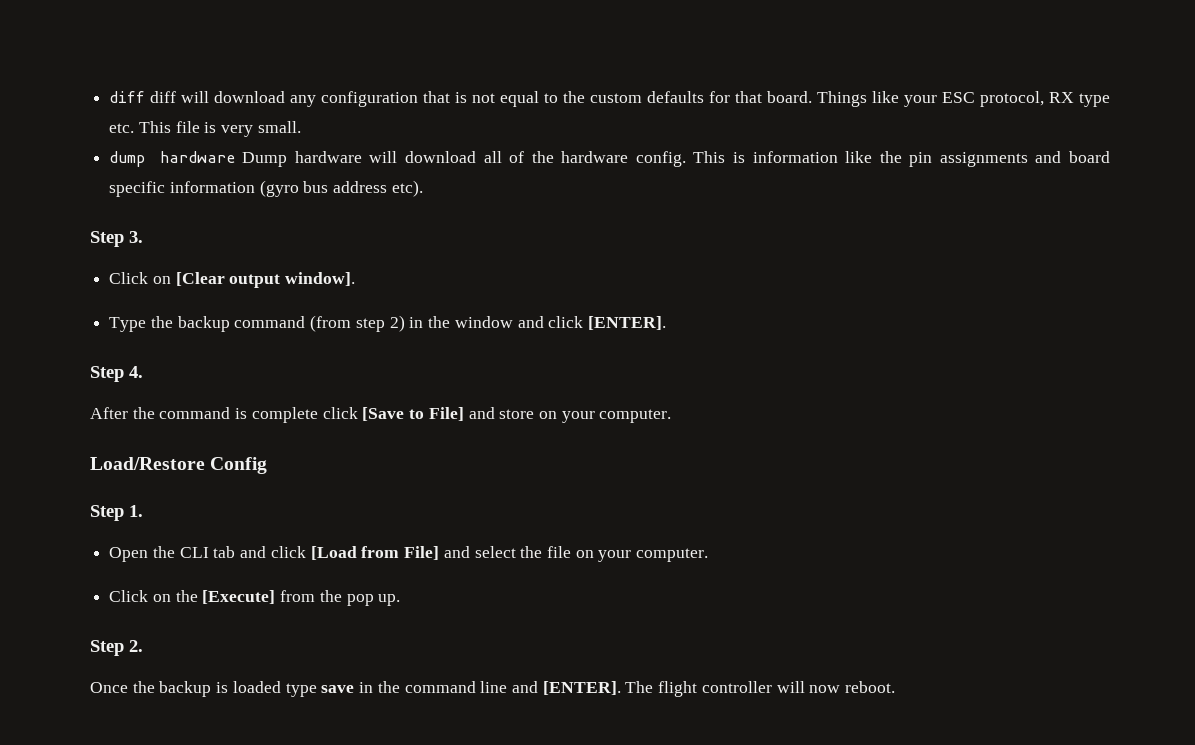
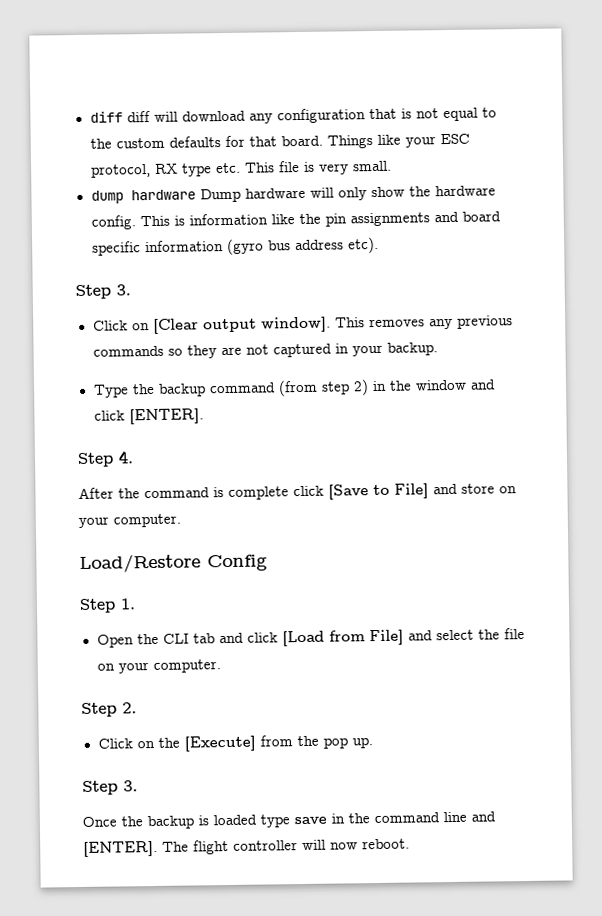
[404,151,525,163] download all of -> [337,186,405,201] only show
(356, 279) none -> [334,315,513,330] [92,342,438,359] This removes any previous commands so they are not captured in your backup.
(709, 555) none -> [81,702,137,717] // Step 2.
[129,640,143,652] 2. -> [123,780,138,792] 3.

